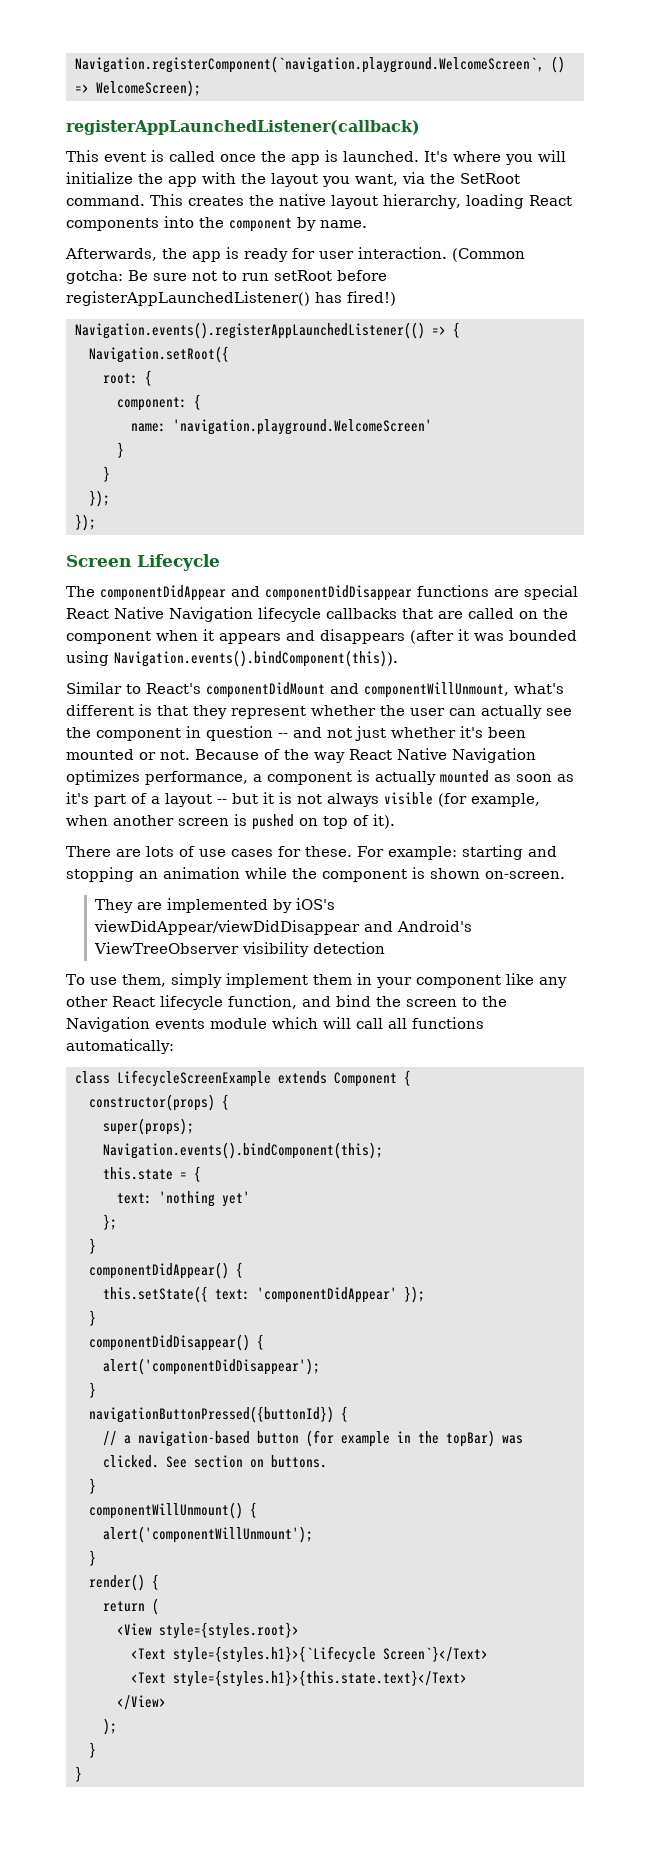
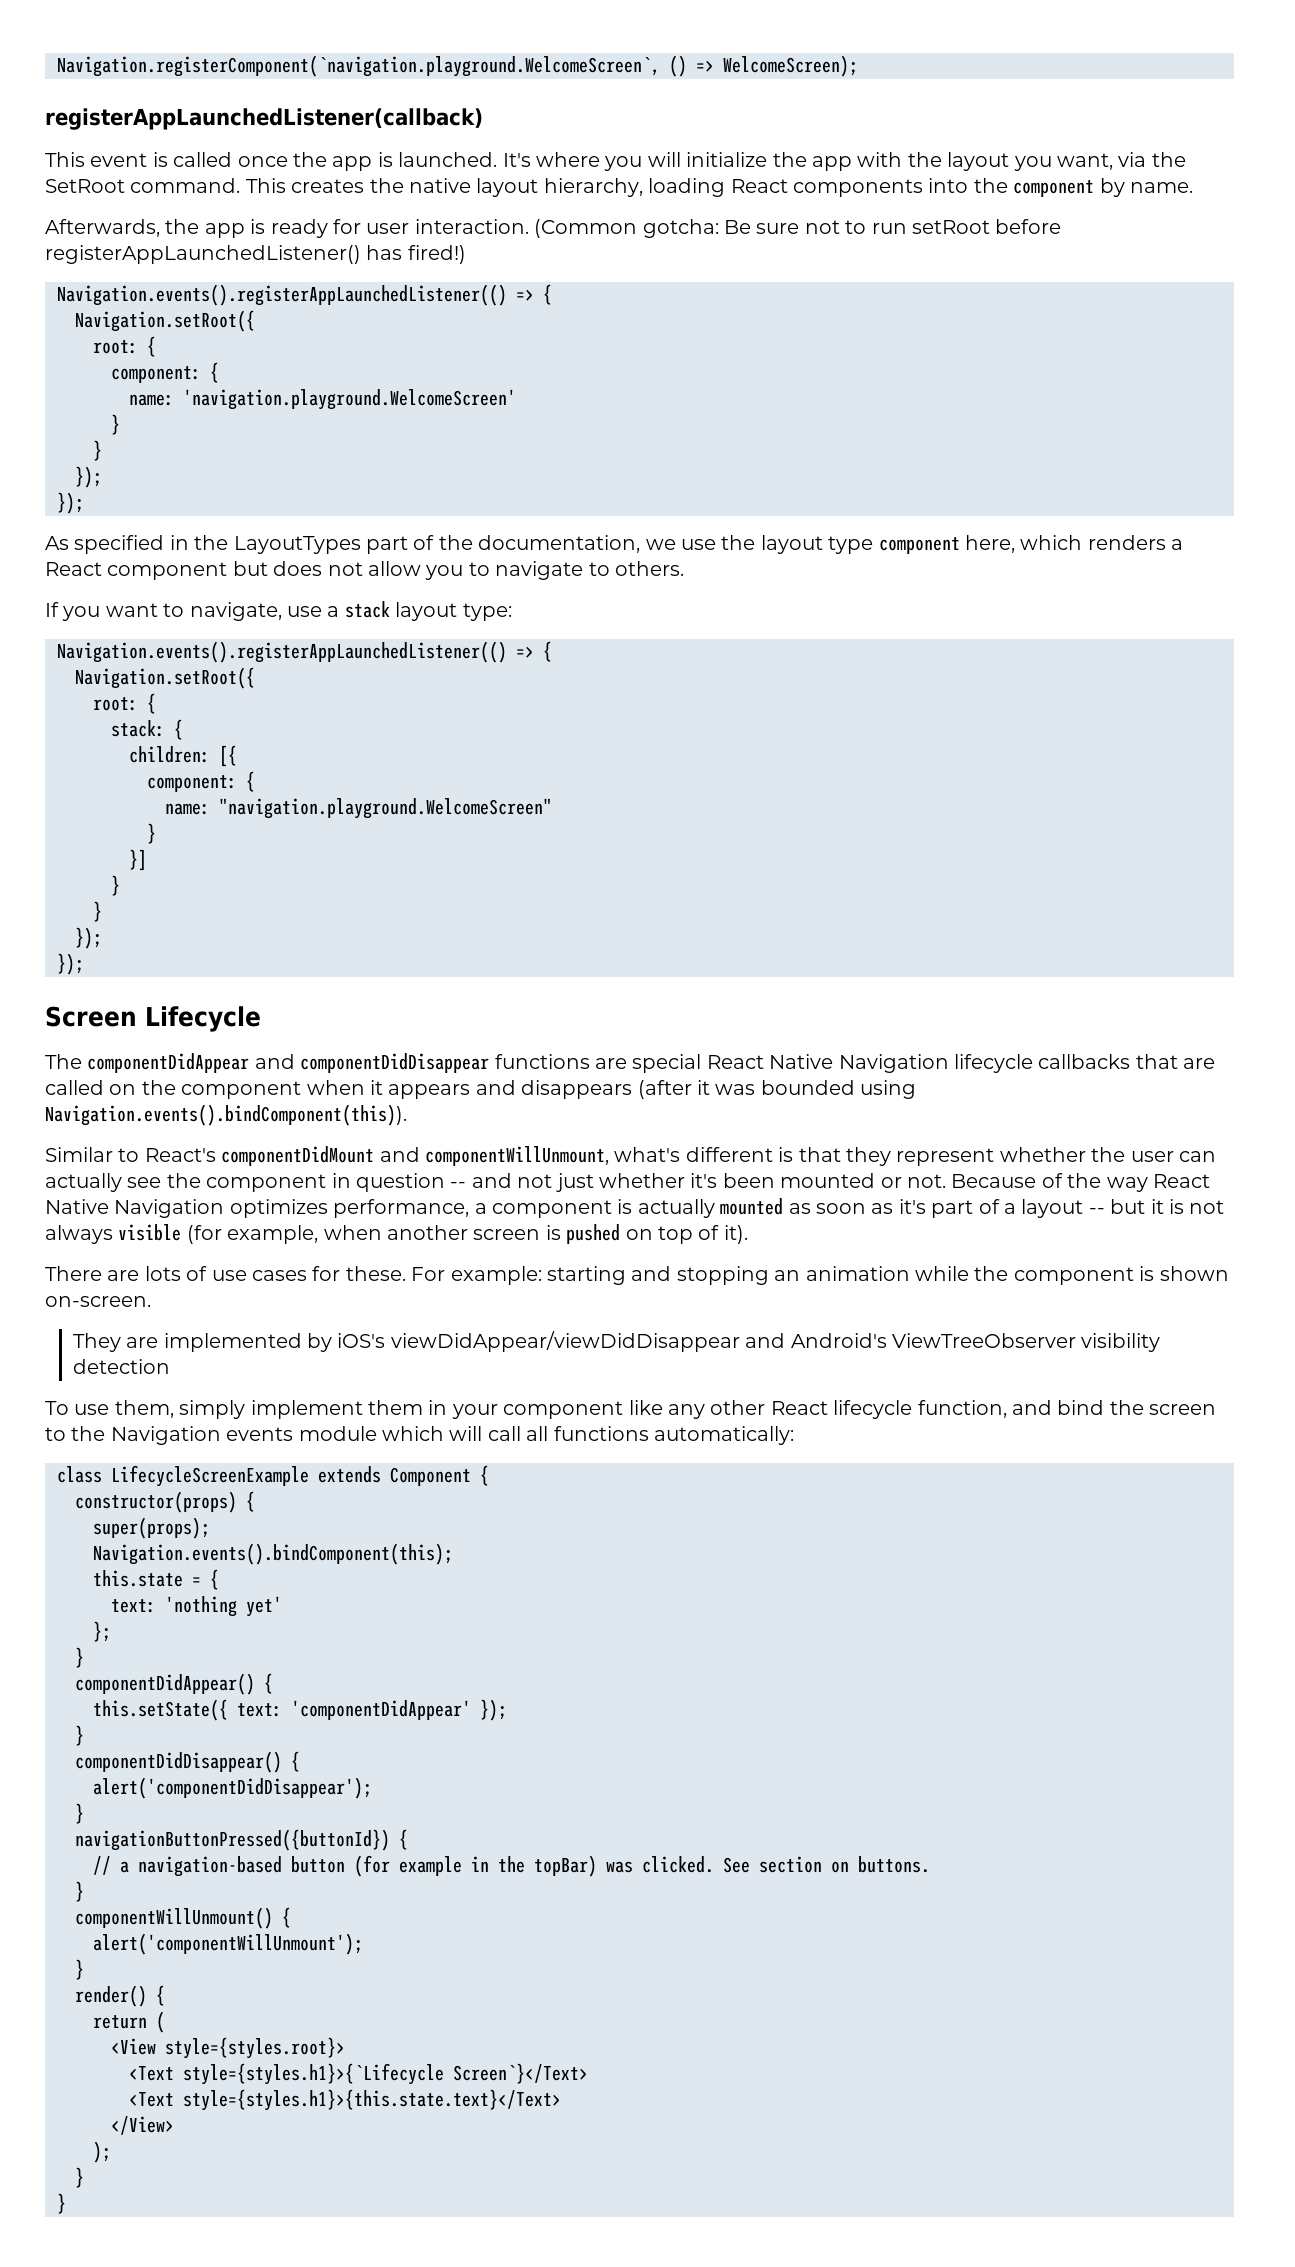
(96, 522) none -> [45,535,1184,554] [45,561,684,580] [45,601,512,621] [57,641,552,663] [75,667,255,689] [93,693,156,714] [111,719,183,740] [129,745,237,767] [147,771,255,792] [165,798,552,819] [147,823,156,844] [129,849,147,871] [111,875,120,896] [93,901,102,922] [75,927,102,949] [57,953,84,975] // As specified in the LayoutTypes part of the documentation, we use the layout type component here, which renders a React component but does not allow you to navigate to others. // If you want to navigate, use a stack layout type: // Navigation.events().registerAppLaunchedListener(() => { // Navigation.setRoot({ // root: { // stack: { // children: [{ // component: { // name: "navigation.playground.WelcomeScreen" // } // }] // } // } // }); // });

